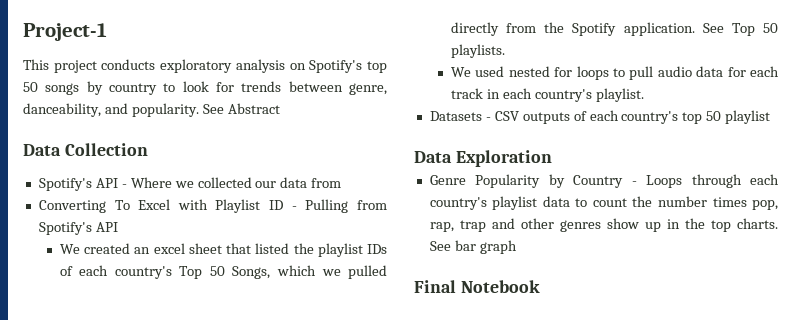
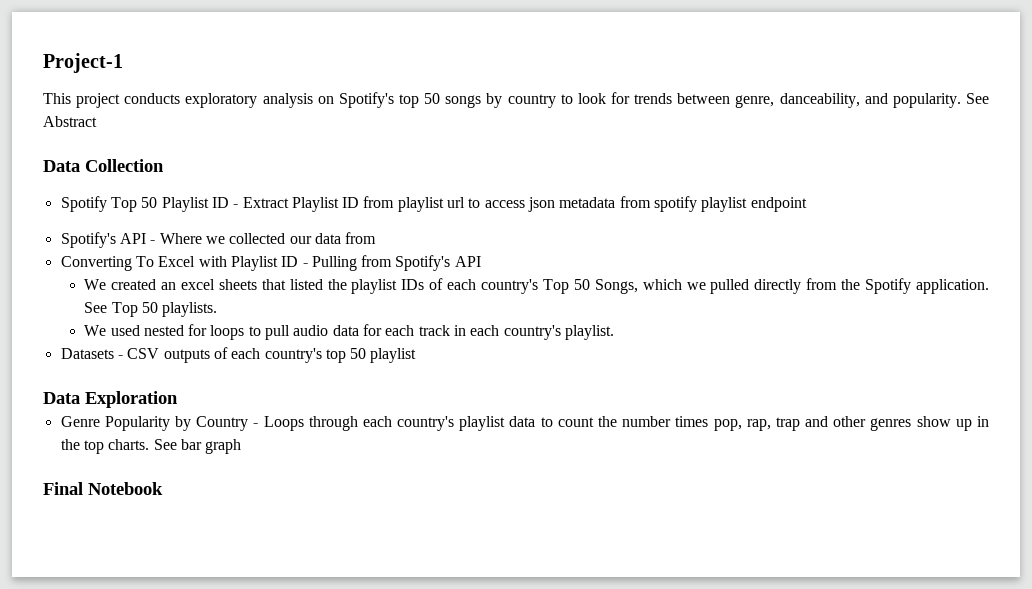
(148, 149) none -> [60,196,807,212] // Spotify Top 50 Playlist ID - Extract Playlist ID from playlist url to access json metadata from spotify playlist endpoint
[188,243,222,254] sheet -> [218,279,257,290] sheets

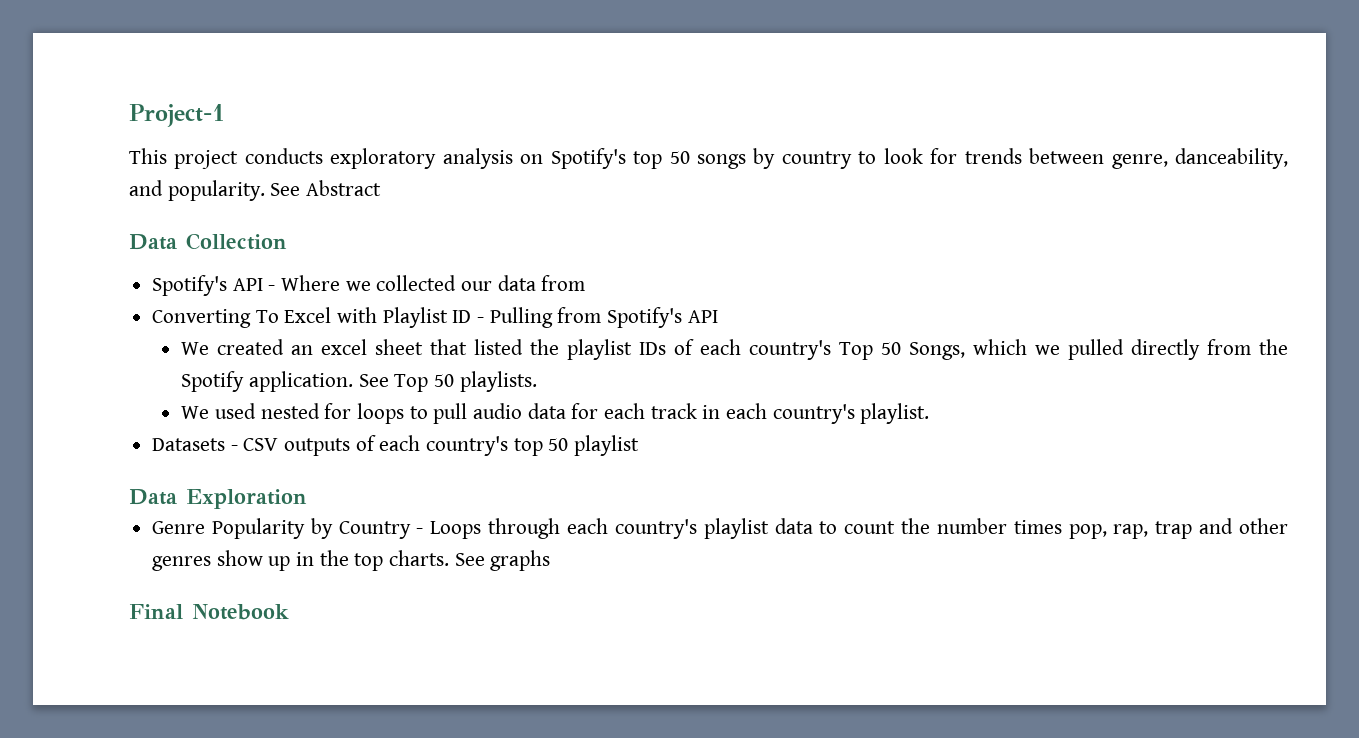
[60,196,807,212] // Spotify Top 50 Playlist ID - Extract Playlist ID from playlist url to access json metadata from spotify playlist endpoint -> (287, 241) none
[218,279,257,290] sheets -> [375,339,424,355] sheet
[180,439,242,454] bar graph -> [490,550,551,571] graphs

